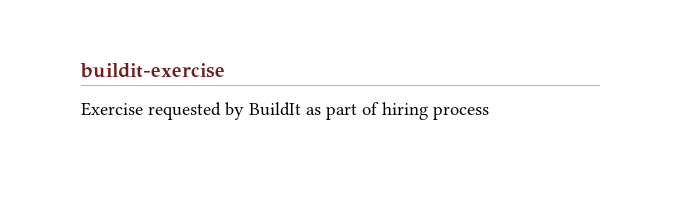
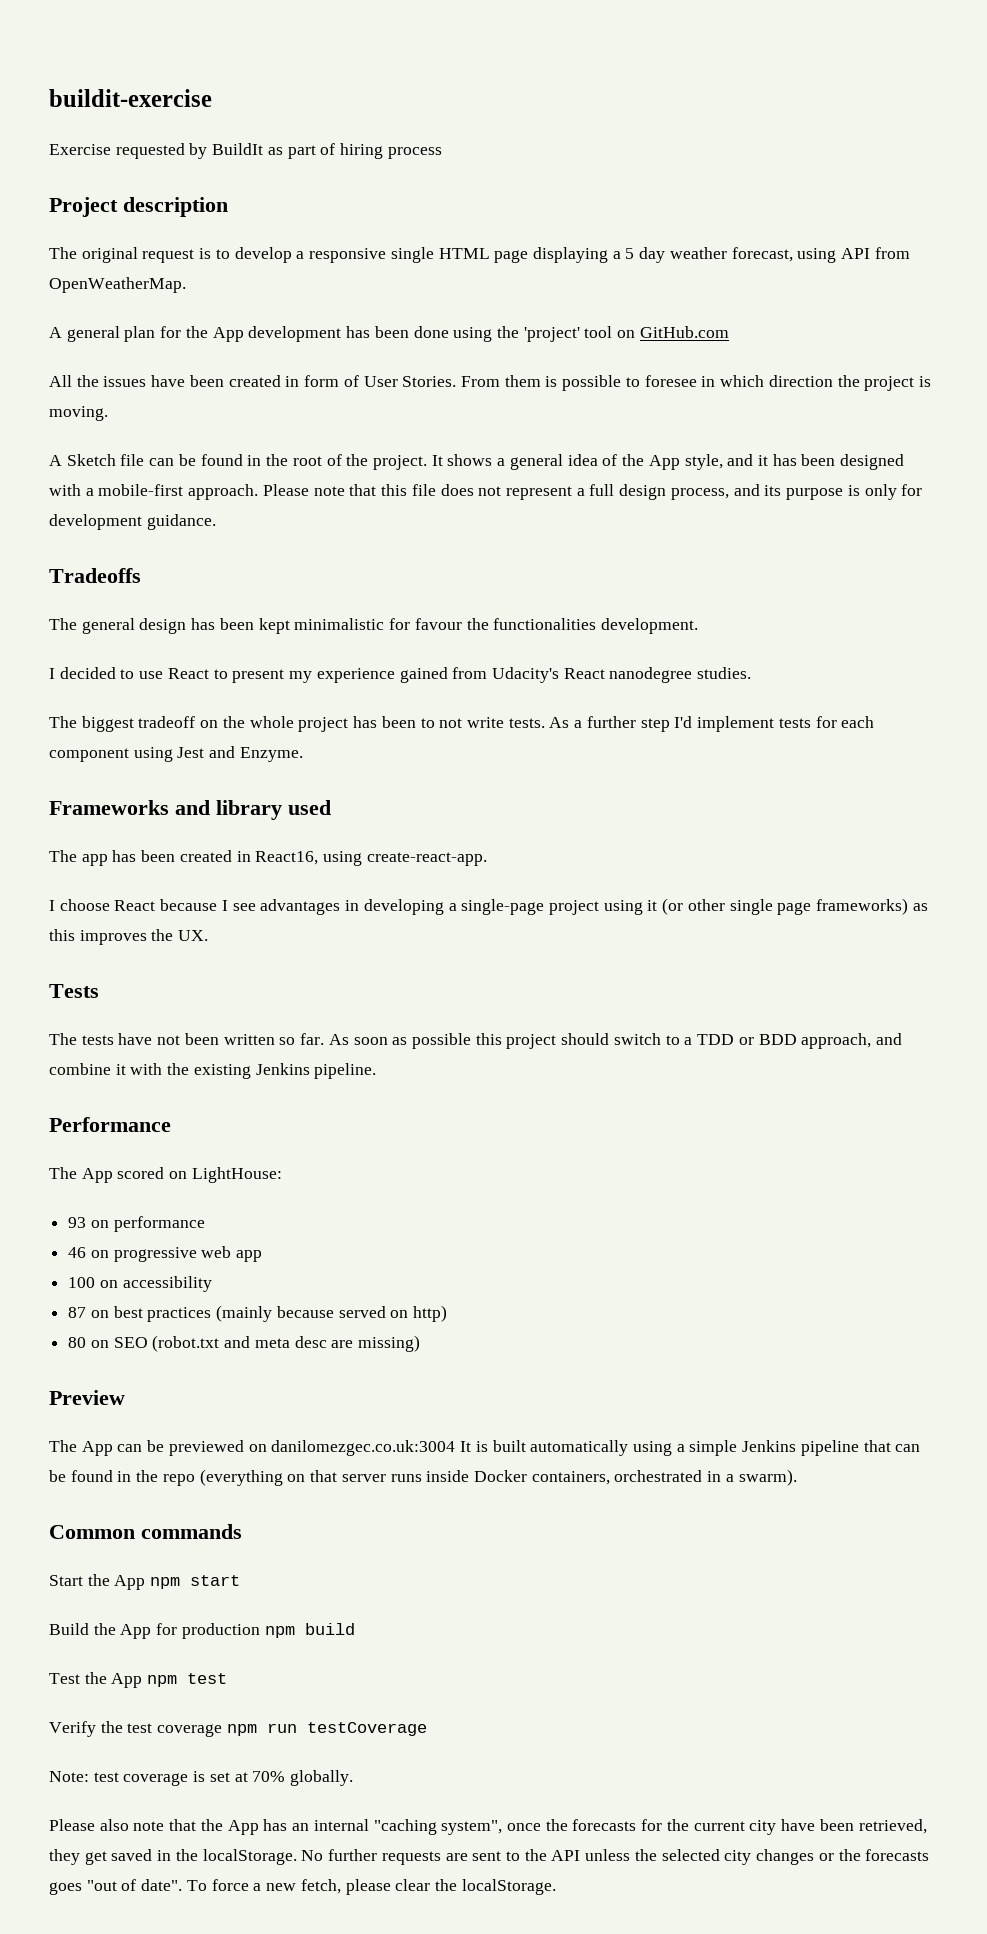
(489, 113) none -> [49,197,228,217] [49,247,910,263] [49,277,186,293] [49,326,729,342] [49,375,931,391] [49,406,108,421] [49,454,905,470] [49,484,923,500] [49,514,216,530] [49,568,141,583] [49,618,698,634] [49,667,752,683] [49,716,875,732] [49,746,303,762] [49,800,331,820] [49,850,487,866] [49,898,928,915] [49,929,209,945] [49,984,99,998] [49,1033,902,1049] [49,1063,377,1079] [49,1117,171,1132] [49,1167,282,1183] [68,1216,205,1232] [68,1246,263,1262] [68,1276,212,1292] [68,1305,448,1322] [68,1335,421,1352] [49,1390,125,1405] [49,1440,921,1456] [49,1469,797,1486] [49,1524,242,1539] [49,1574,241,1590] [49,1623,355,1639] [49,1672,228,1688] [49,1721,427,1737] [49,1770,354,1786] [49,1819,927,1835] [49,1849,930,1865] [49,1879,556,1895] // Project description // The original request is to develop a responsive single HTML page displaying a 5 day weather forecast, using API from OpenWeatherMap. // A general plan for the App development has been done using the 'project' tool on GitHub.com // All the issues have been created in form of User Stories. From them is possible to foresee in which direction the project is moving. // A Sketch file can be found in the root of the project. It shows a general idea of the App style, and it has been designed with a mobile-first approach. Please note that this file does not represent a full design process, and its purpose is only for development guidance. // Tradeoffs // The general design has been kept minimalistic for favour the functionalities development. // I decided to use React to present my experience gained from Udacity's React nanodegree studies. // The biggest tradeoff on the whole project has been to not write tests. As a further step I'd implement tests for each component using Jest and Enzyme. // Frameworks and library used // The app has been created in React16, using create-react-app. // I choose React because I see advantages in developing a single-page project using it (or other single page frameworks) as this improves the UX. // Tests // The tests have not been written so far. As soon as possible this project should switch to a TDD or BDD approach, and combine it with the existing Jenkins pipeline. // Performance // The App scored on LightHouse: // 93 on performance // 46 on progressive web app // 100 on accessibility // 87 on best practices (mainly because served on http) // 80 on SEO (robot.txt and meta desc are missing) // Preview // The App can be previewed on danilomezgec.co.uk:3004 It is built automatically using a simple Jenkins pipeline that can be found in the repo (everything on that server runs inside Docker containers, orchestrated in a swarm). // Common commands // Start the App npm start // Build the App for production npm build // Test the App npm test // Verify the test coverage npm run testCoverage // Note: test coverage is set at 70% globally. // Please also note that the App has an internal "caching system", once the forecasts for the current city have been retrieved, they get saved in the localStorage. No further requests are sent to the API unless the selected city changes or the forecasts goes "out of date". To force a new fetch, please clear the localStorage.

